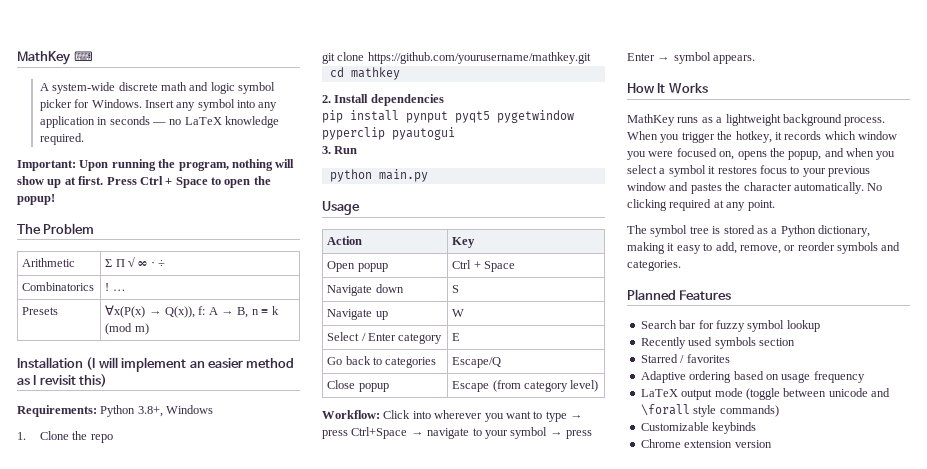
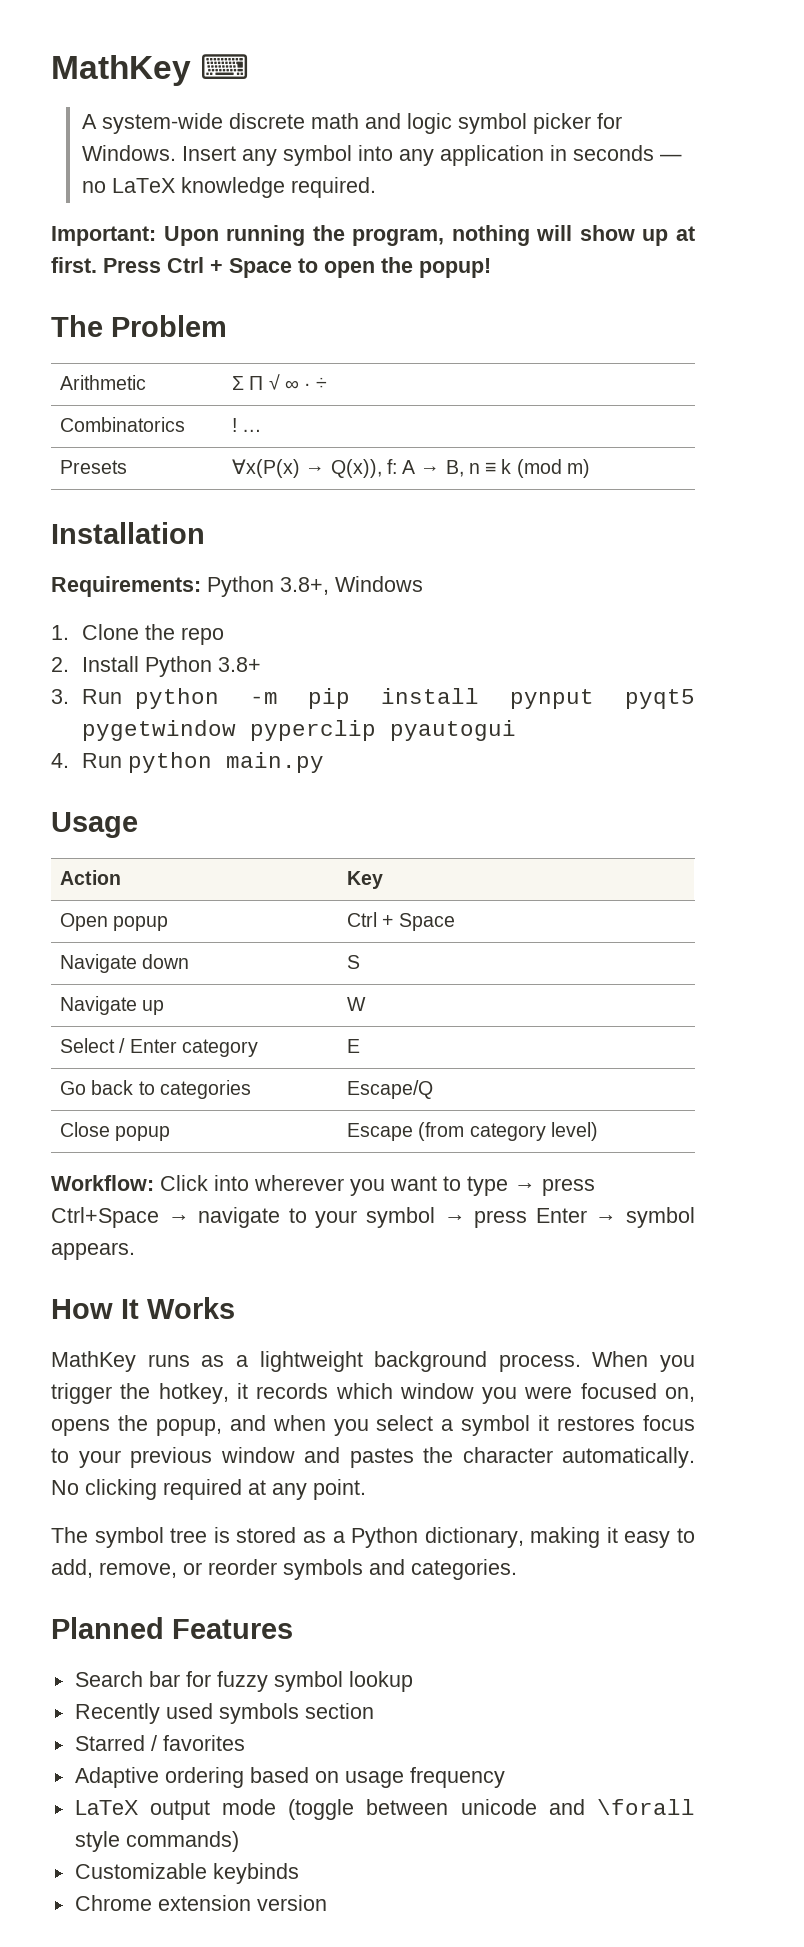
[86,357,295,372] [17,374,108,387] (I will implement an easier method as I revisit this) -> (205, 533) none
[322,52,591,64] [329,67,400,80] [322,94,444,106] git clone https://github.com/yourusername/mathkey.git // cd mathkey // 2. Install dependencies // -> [51,656,261,677] [51,688,278,709] 2. Install Python 3.8+ // 3. Run python -m
[322,146,358,154] 3. Run // -> [51,753,122,768] 4. Run

